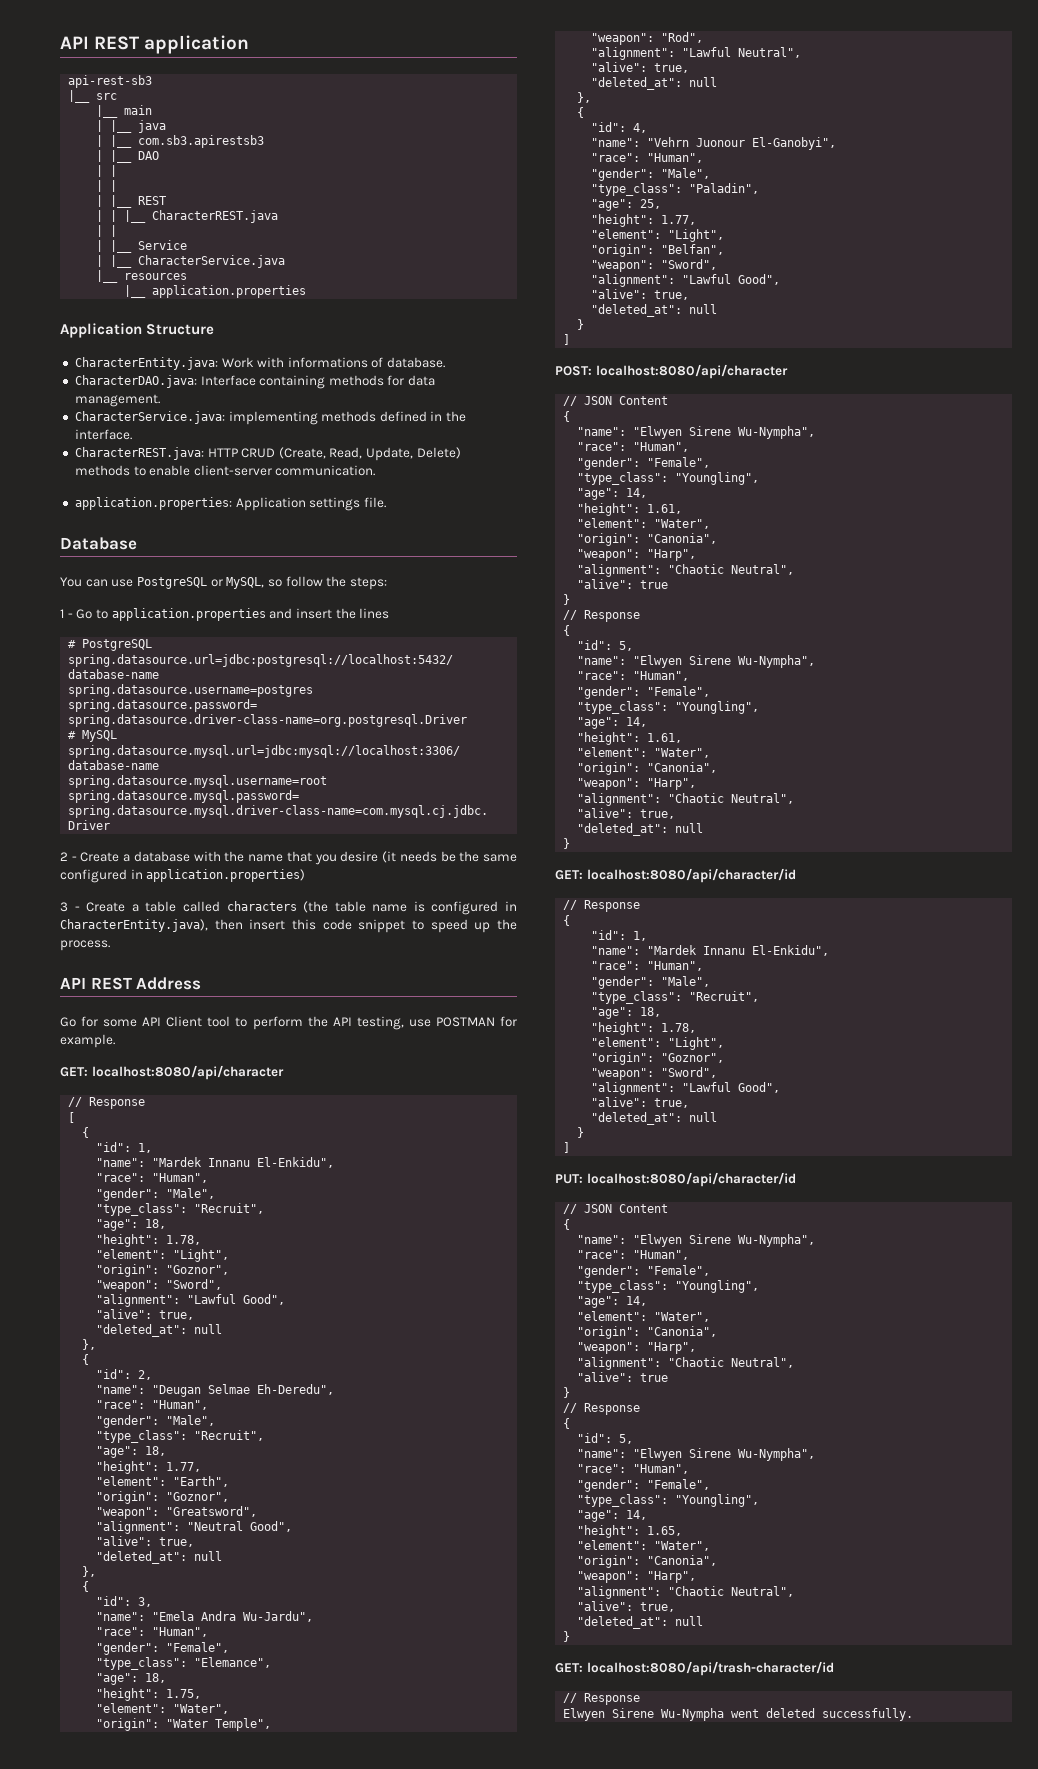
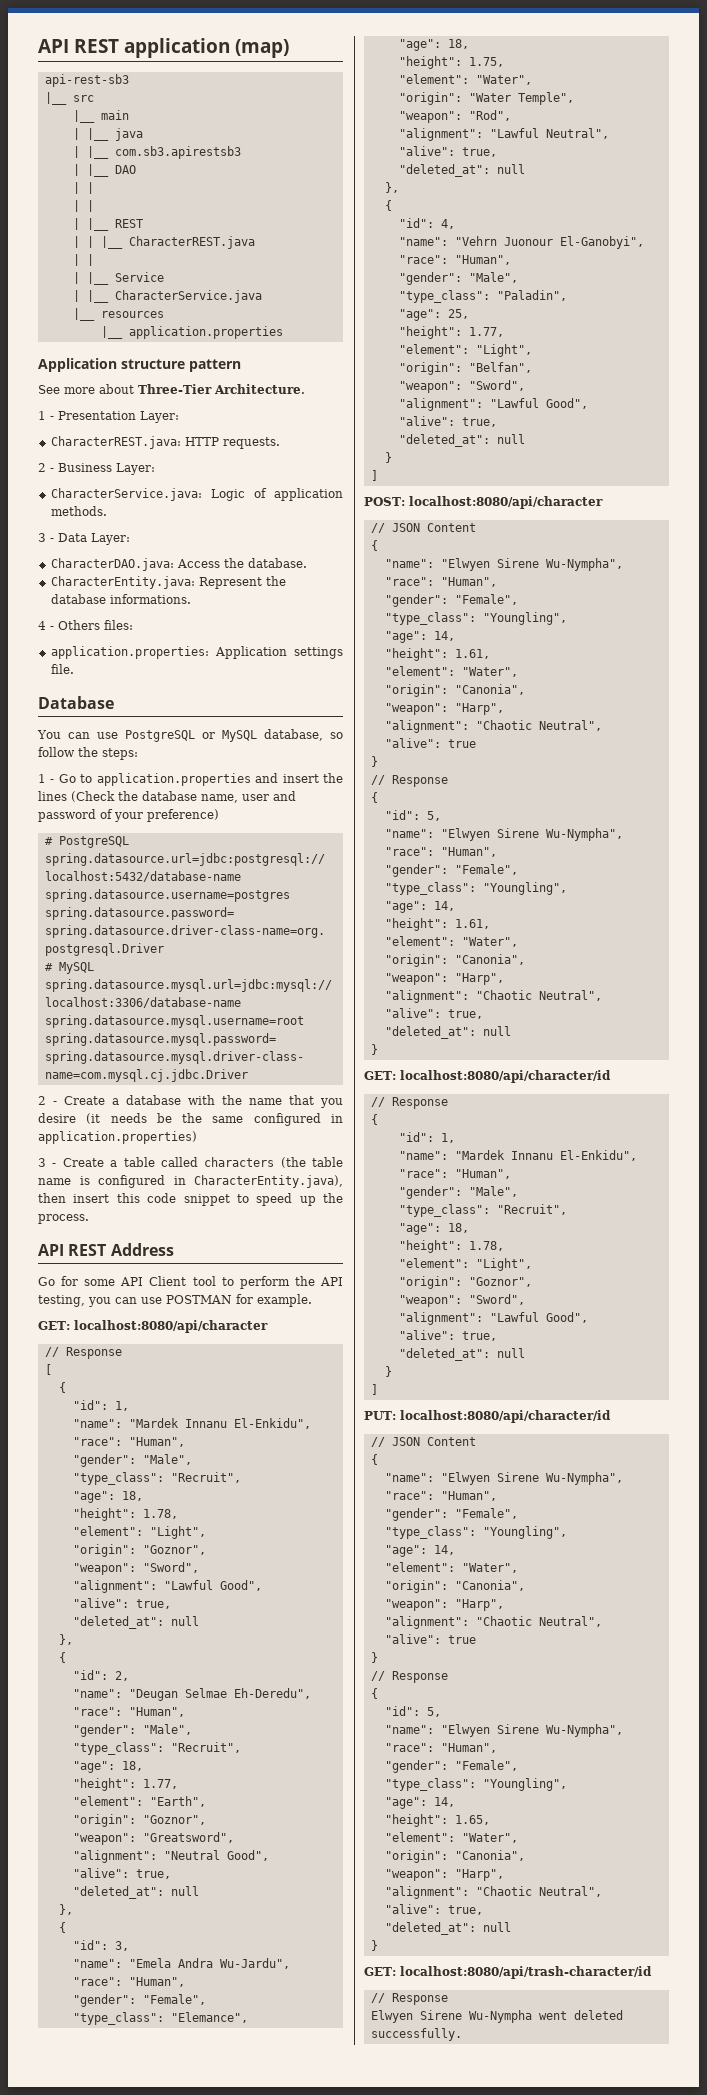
(250, 44) none -> [235,39,289,58] (map)
[146,324,215,335] [74,357,446,370] [74,375,436,389] [74,394,160,407] [74,411,467,425] [74,429,132,440] [74,447,461,461] [74,465,376,476] Structure // CharacterEntity.java: Work with informations of database. // CharacterDAO.java: Interface containing methods for data management. // CharacterService.java: implementing methods defined in the interface. // CharacterREST.java: HTTP CRUD (Create, Read, Update, Delete) methods to enable client-server communication. -> [121,359,241,372] [38,384,305,394] [38,411,179,423] [50,436,280,449] [38,463,155,475] [50,488,343,501] [50,506,107,516] [38,533,130,545] [50,558,307,571] [50,576,286,589] [50,594,191,604] [38,620,133,630] structure pattern // See more about Three-Tier Architecture. // 1 - Presentation Layer: // CharacterREST.java: HTTP requests. // 2 - Business Layer: // CharacterService.java: Logic of application methods. // 3 - Data Layer: // CharacterDAO.java: Access the database. // CharacterEntity.java: Represent the database informations. // 4 - Others files:
[226,577,265,589] MySQL, -> [222,729,323,742] MySQL database,
(390, 613) none -> [71,791,296,803] [38,809,219,822] (Check the database name, user and password of your preference)
(404, 1023) none -> [88,1297,137,1307] you can

